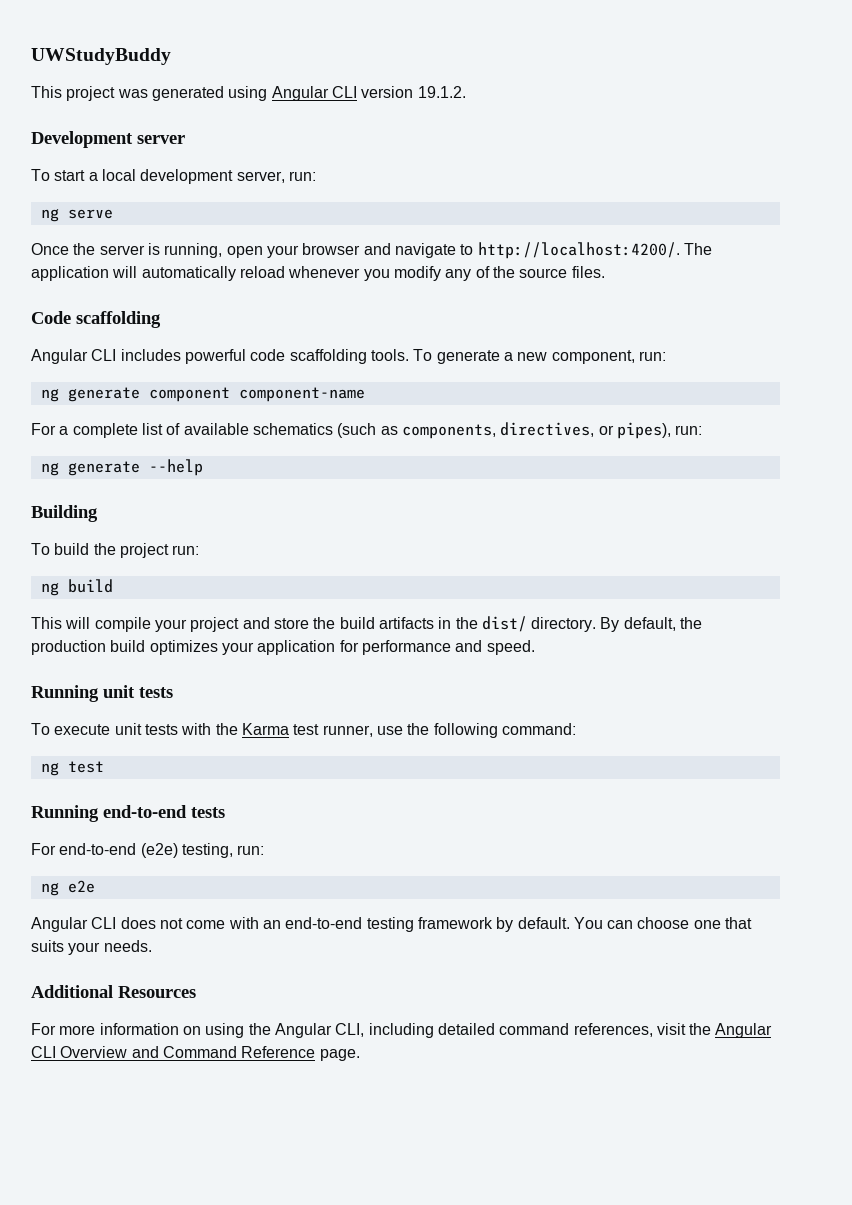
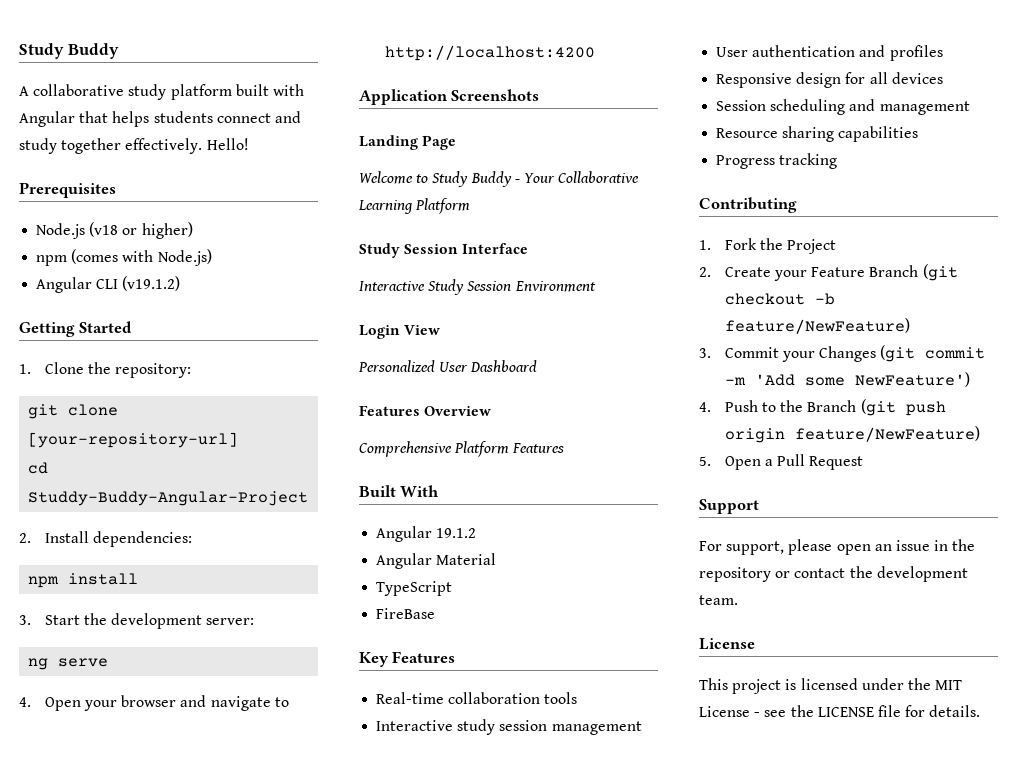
[31,48,171,65] [31,86,466,101] [31,131,185,148] [31,169,316,184] [40,208,113,222] [31,243,263,258] UWStudyBuddy // This project was generated using Angular CLI version 19.1.2. // Development server // To start a local development server, run: // ng serve // Once the server is running, open -> [19,43,119,59] [19,84,304,100] [19,111,301,127] [19,138,249,154] [19,182,116,198] [36,222,193,239] [36,249,212,266] [36,276,181,293] [19,321,133,337] [19,362,192,378] [28,404,119,419] [28,432,239,448] [28,462,49,474] [28,491,309,506] [19,531,193,547] [28,573,139,588] [19,613,255,629] [28,658,109,670] [19,697,81,711] Study Buddy // A collaborative study platform built with Angular that helps students connect and study together effectively. Hello! // Prerequisites // Node.js (v18 or higher) // npm (comes with Node.js) // Angular CLI (v19.1.2) // Getting Started // 1. Clone the repository: // git clone [your-repository-url] // cd Studdy-Buddy-Angular-Project // 2. Install dependencies: // npm install // 3. Start the development server: // ng serve // 4. Open
[477,242,712,259] [31,266,605,281] [31,311,161,328] [31,349,666,364] [40,387,365,402] [31,422,703,439] [40,459,203,476] [31,505,98,522] [31,543,200,558] [40,579,113,596] [31,616,703,632] [31,640,535,655] [31,685,173,702] [31,723,576,738] [40,761,104,776] [31,805,225,822] [31,843,265,858] [40,880,95,896] [31,917,753,932] [31,940,152,955] [31,985,196,998] [31,1023,773,1038] [31,1046,360,1061] http://localhost:4200/. The application will automatically reload whenever you modify any of the source files. // Code scaffolding // Angular CLI includes powerful code scaffolding tools. To generate a new component, run: // ng generate component component-name // For a complete list of available schematics (such as components, directives, or pipes), run: // ng generate --help // Building // To build the project run: // ng build // This will compile your project and store the build artifacts in the dist/ directory. By default, the production build optimizes your application for performance and speed. // Running unit tests // To execute unit tests with the Karma test runner, use the following command: // ng test // Running end-to-end tests // For end-to-end (e2e) testing, run: // ng e2e // Angular CLI does not come with an end-to-end testing framework by default. You can choose one that suits your needs. // Additional Resources // For more information on using the Angular CLI, including detailed command references, visit the Angular CLI Overview and Command Reference page. -> [384,45,595,61] [359,89,540,105] [359,135,457,150] [359,171,640,187] [358,198,471,214] [359,243,529,258] [359,279,596,295] [359,325,441,339] [358,360,538,372] [359,405,492,416] [359,441,565,457] [359,485,440,497] [376,526,477,542] [376,553,497,569] [376,581,453,596] [376,608,436,619] [359,651,456,667] [376,692,578,704] [376,719,642,735] [716,45,943,61] [716,72,943,88] [716,99,970,115] [716,126,919,142] [716,153,838,169] [699,197,797,213] [699,238,837,254] [699,264,958,281] [724,293,835,305] [724,318,910,334] [699,345,986,362] [724,372,970,387] [699,399,946,416] [724,426,980,443] [699,454,864,470] [699,499,759,514] [699,539,976,555] [699,566,968,582] [699,595,738,605] [699,638,755,650] [699,678,963,694] [699,705,981,717] http://localhost:4200 // Application Screenshots // Landing Page // Welcome to Study Buddy - Your Collaborative Learning Platform // Study Session Interface // Interactive Study Session Environment // Login View // Personalized User Dashboard // Features Overview // Comprehensive Platform Features // Built With // Angular 19.1.2 // Angular Material // TypeScript // FireBase // Key Features // Real-time collaboration tools // Interactive study session management // User authentication and profiles // Responsive design for all devices // Session scheduling and management // Resource sharing capabilities // Progress tracking // Contributing // 1. Fork the Project // 2. Create your Feature Branch (git checkout -b feature/NewFeature) // 3. Commit your Changes (git commit -m 'Add some NewFeature') // 4. Push to the Branch (git push origin feature/NewFeature) // 5. Open a Pull Request // Support // For support, please open an issue in the repository or contact the development team. // License // This project is licensed under the MIT License - see the LICENSE file for details.

